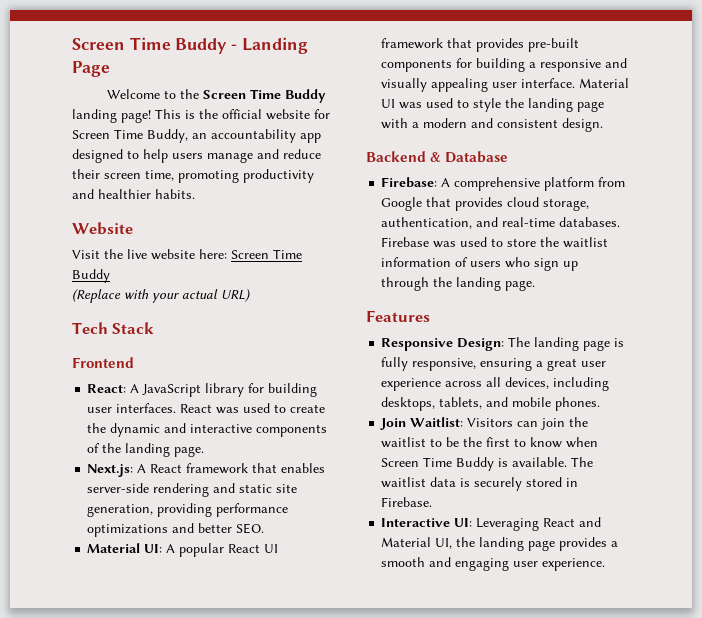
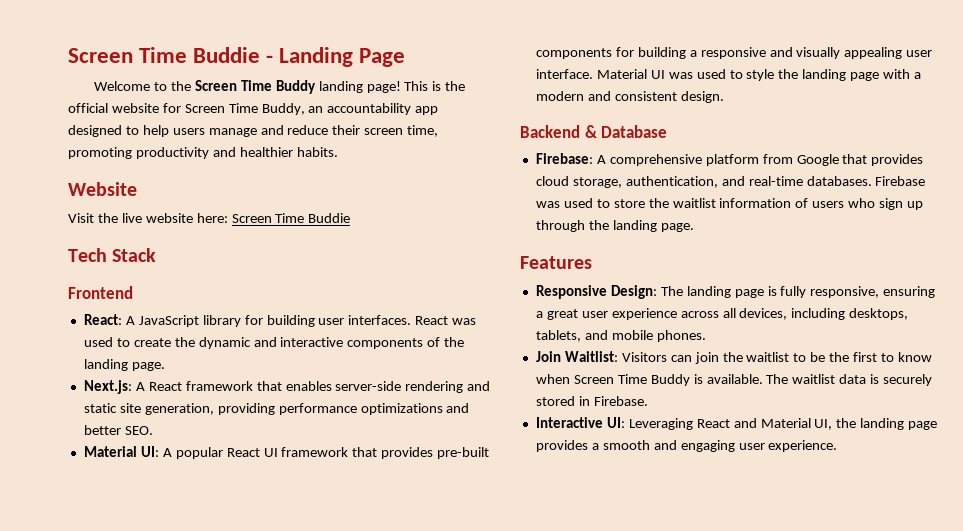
[72,37,228,54] Screen Time Buddy -> [68,47,261,63] Screen Time Buddie
[72,269,110,283] [72,289,251,303] Buddy // (Replace with your actual URL) -> [308,213,351,223] Buddie

